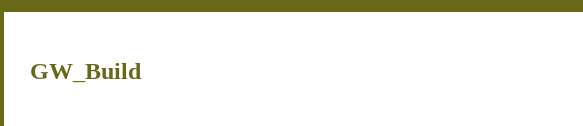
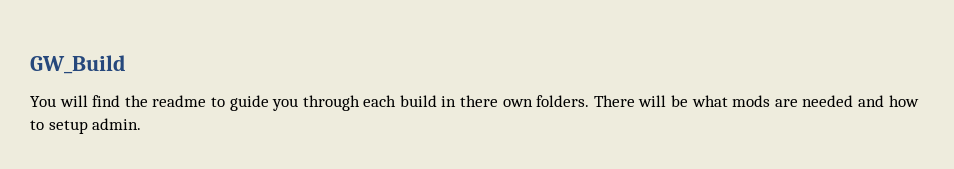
(142, 73) none -> [30,95,919,111] [30,118,142,134] // You will find the readme to guide you through each build in there own folders. There will be what mods are needed and how to setup admin.

